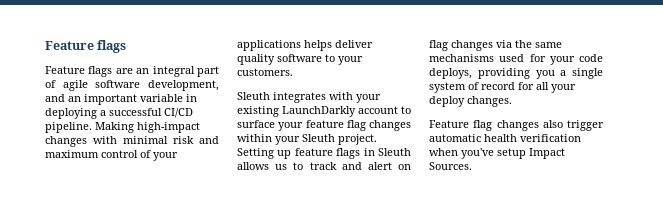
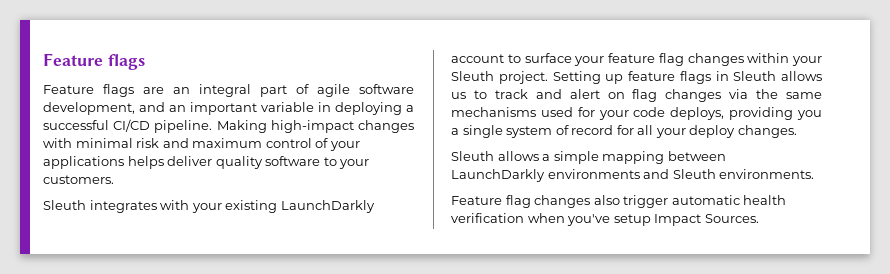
(512, 101) none -> [451,151,726,164] [451,169,815,182] // Sleuth allows a simple mapping between LaunchDarkly environments and Sleuth environments.

